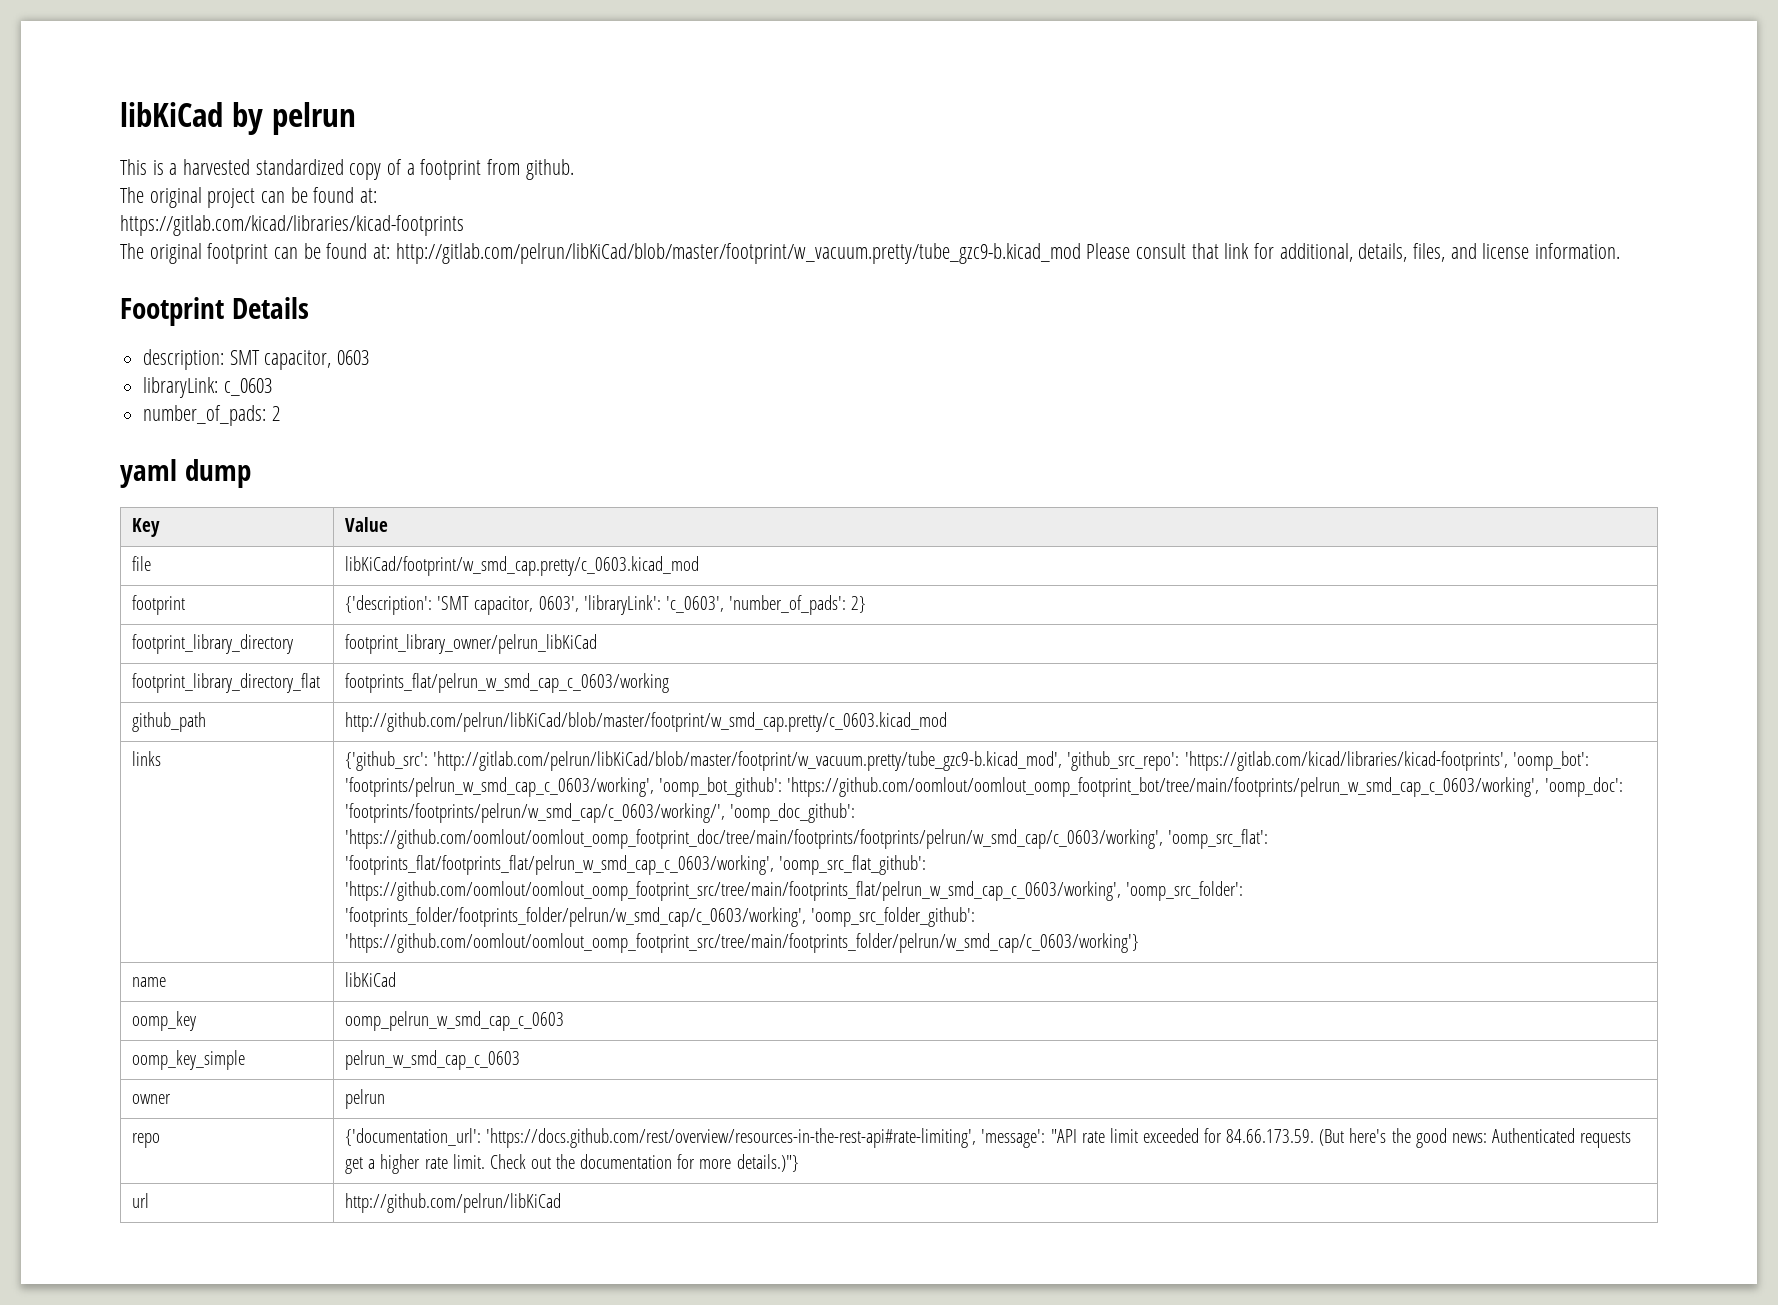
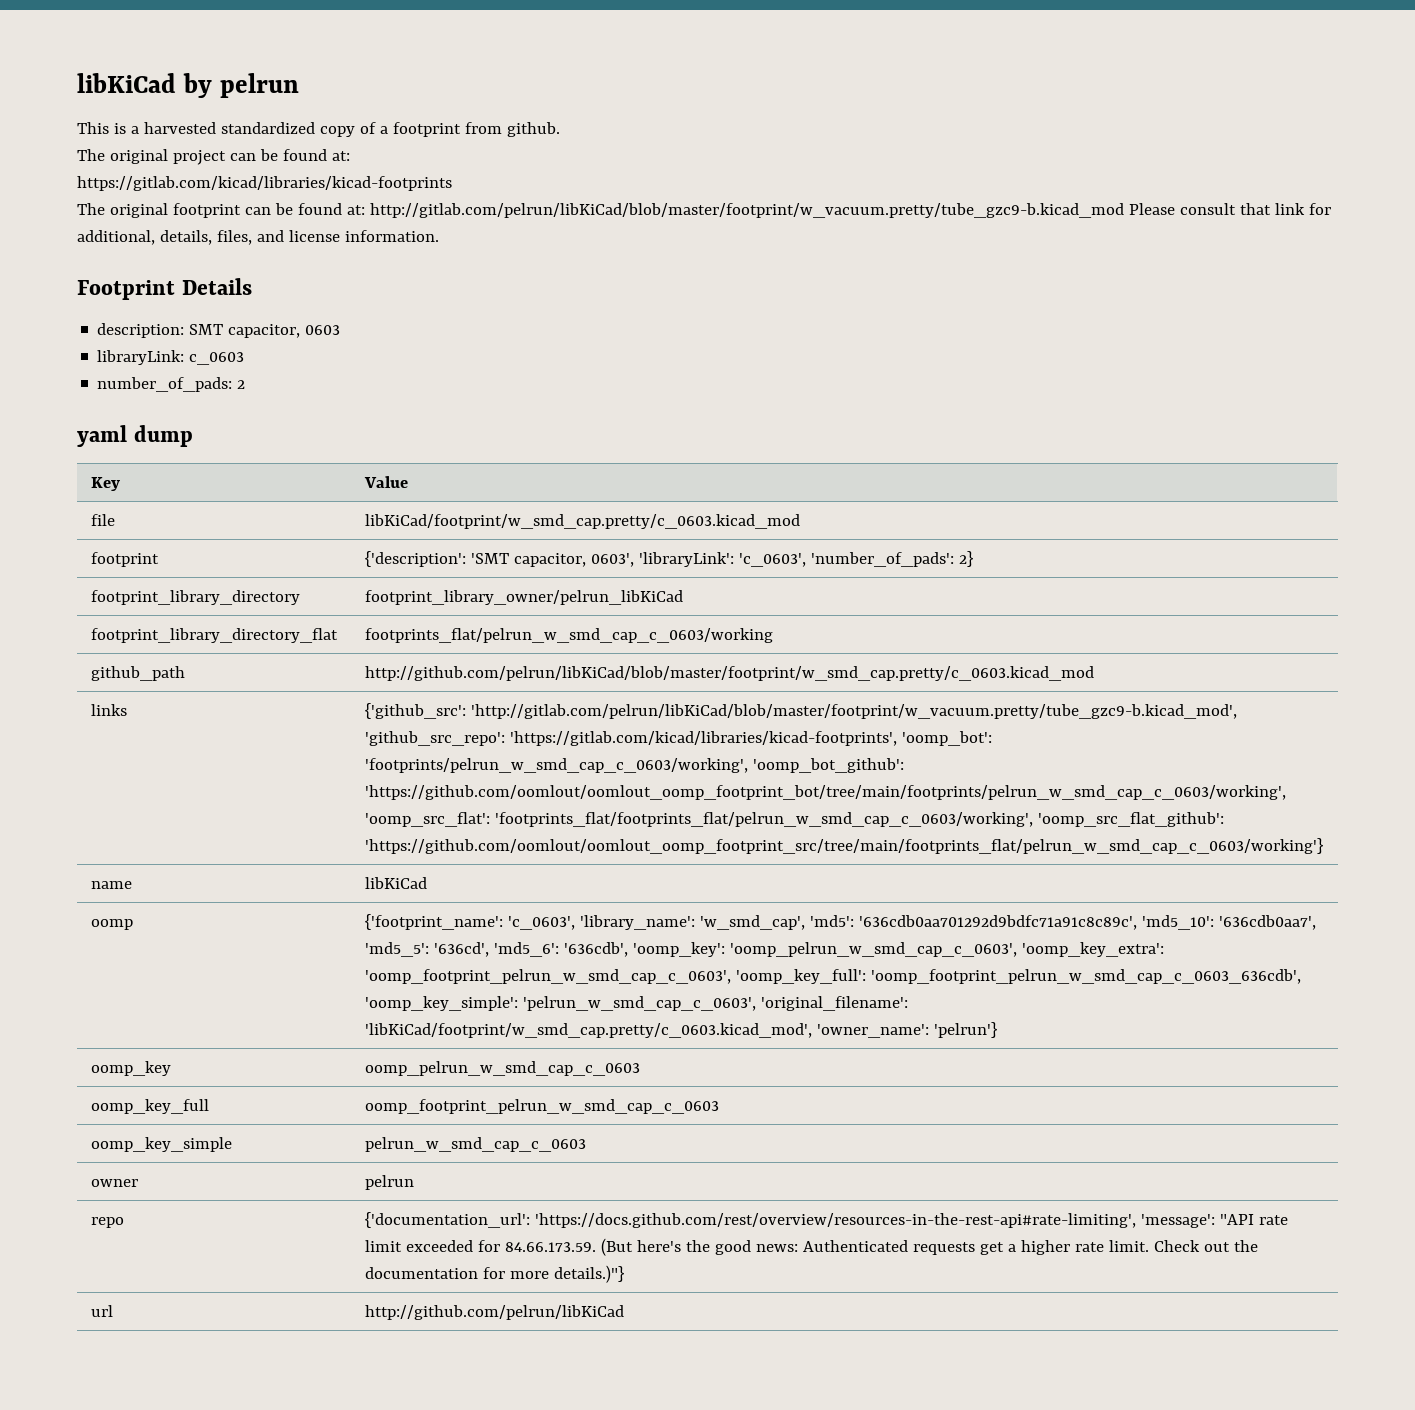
[1544,777,1623,797] [345,803,856,823] [345,829,1269,849] [345,855,927,875] [345,881,1244,901] [345,907,976,927] [345,933,1140,953] [132,977,167,987] [345,972,397,987] 'oomp_doc': 'footprints/footprints/pelrun/w_smd_cap/c_0603/working/', 'oomp_doc_github': 'https://github.com/oomlout/oomlout_oomp_footprint_doc/tree/main/footprints/footprints/pelrun/w_smd_cap/c_0603/working', 'oomp_src_flat': 'footprints_flat/footprints_flat/pelrun_w_smd_cap_c_0603/working', 'oomp_src_flat_github': 'https://github.com/oomlout/oomlout_oomp_footprint_src/tree/main/footprints_flat/pelrun_w_smd_cap_c_0603/working', 'oomp_src_folder': 'footprints_folder/footprints_folder/pelrun/w_smd_cap/c_0603/working', 'oomp_src_folder_github': 'https://github.com/oomlout/oomlout_oomp_footprint_src/tree/main/footprints_folder/pelrun/w_smd_cap/c_0603/working'} // name | libKiCad -> [364,812,1224,827] [364,838,1323,854] [90,881,132,889] [364,877,427,889] [90,919,133,930] [364,914,1316,930] [364,942,1164,957] [364,969,1301,984] [364,996,908,1011] [364,1022,997,1038] 'oomp_src_flat': 'footprints_flat/footprints_flat/pelrun_w_smd_cap_c_0603/working', 'oomp_src_flat_github': 'https://github.com/oomlout/oomlout_oomp_footprint_src/tree/main/footprints_flat/pelrun_w_smd_cap_c_0603/working'} // name | libKiCad // oomp | {'footprint_name': 'c_0603', 'library_name': 'w_smd_cap', 'md5': '636cdb0aa701292d9bdfc71a91c8c89c', 'md5_10': '636cdb0aa7', 'md5_5': '636cd', 'md5_6': '636cdb', 'oomp_key': 'oomp_pelrun_w_smd_cap_c_0603', 'oomp_key_extra': 'oomp_footprint_pelrun_w_smd_cap_c_0603', 'oomp_key_full': 'oomp_footprint_pelrun_w_smd_cap_c_0603_636cdb', 'oomp_key_simple': 'pelrun_w_smd_cap_c_0603', 'original_filename': 'libKiCad/footprint/w_smd_cap.pretty/c_0603.kicad_mod', 'owner_name': 'pelrun'}
(565, 1021) none -> [90,1099,209,1114] [364,1099,719,1114] // oomp_key_full | oomp_footprint_pelrun_w_smd_cap_c_0603

